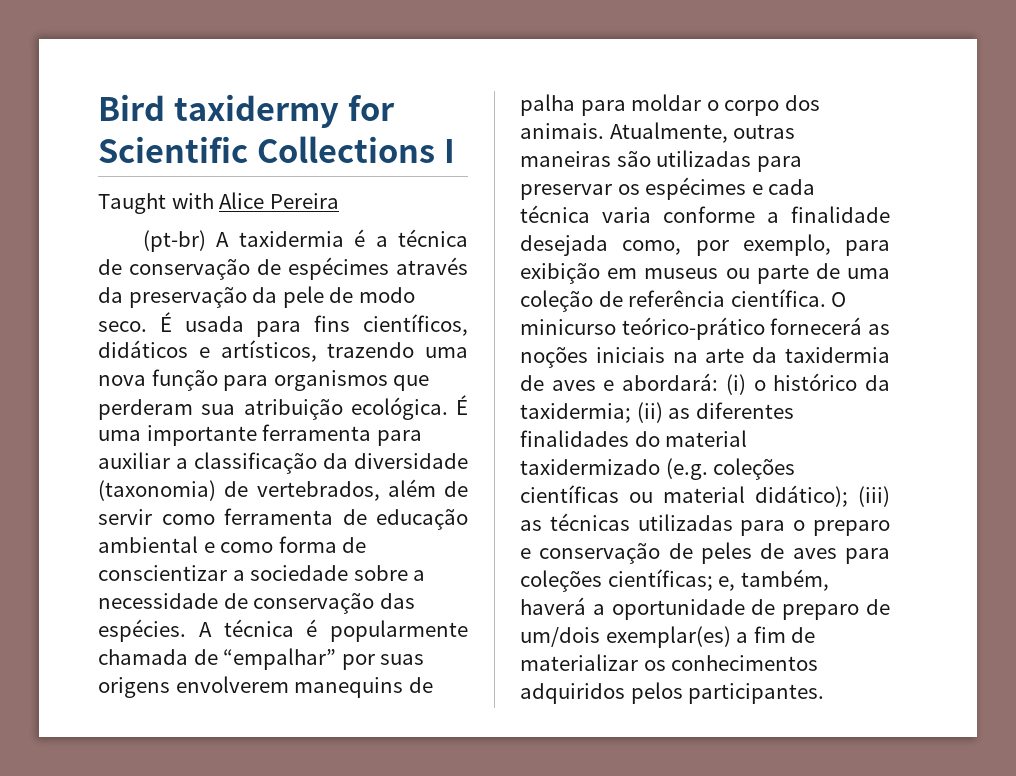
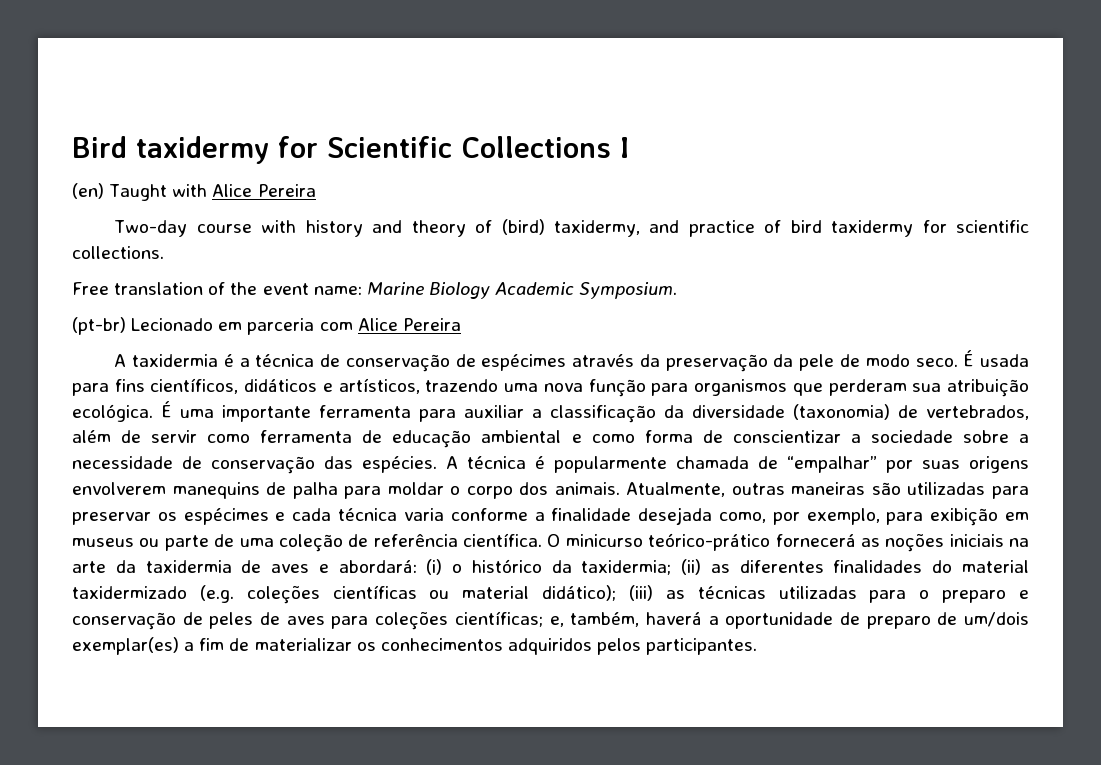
(455, 151) none -> [72,183,104,199] (en)
[142,230,206,252] (pt-br) -> [114,219,1029,237] [72,246,164,259] [72,282,678,299] [72,317,461,335] Two-day course with history and theory of (bird) taxidermy, and practice of bird taxidermy for scientific collections. // Free translation of the event name: Marine Biology Academic Symposium. // (pt-br) Lecionado em parceria com Alice Pereira //

